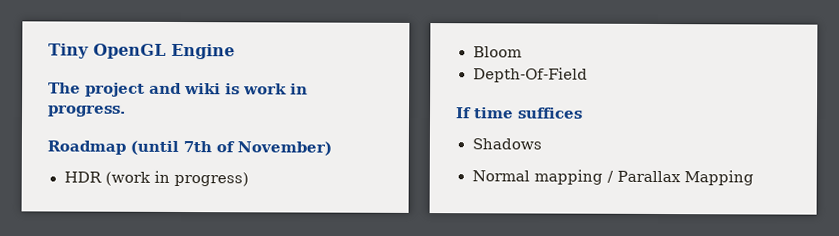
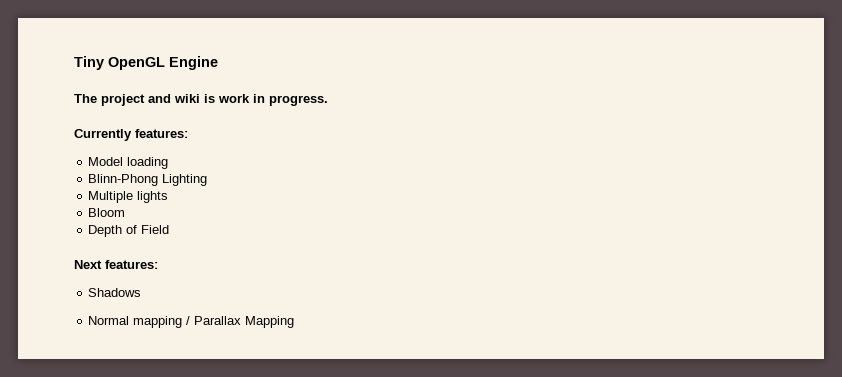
[47,140,332,156] [63,170,249,187] [472,46,522,58] [472,67,588,83] [455,107,583,119] Roadmap (until 7th of November) // HDR (work in progress) // Bloom // Depth-Of-Field // If time suffices -> [74,129,188,141] [88,157,169,169] [88,174,208,186] [88,191,169,203] [88,208,126,217] [88,225,170,237] [74,260,158,269] Currently features: // Model loading // Blinn-Phong Lighting // Multiple lights // Bloom // Depth of Field // Next features:

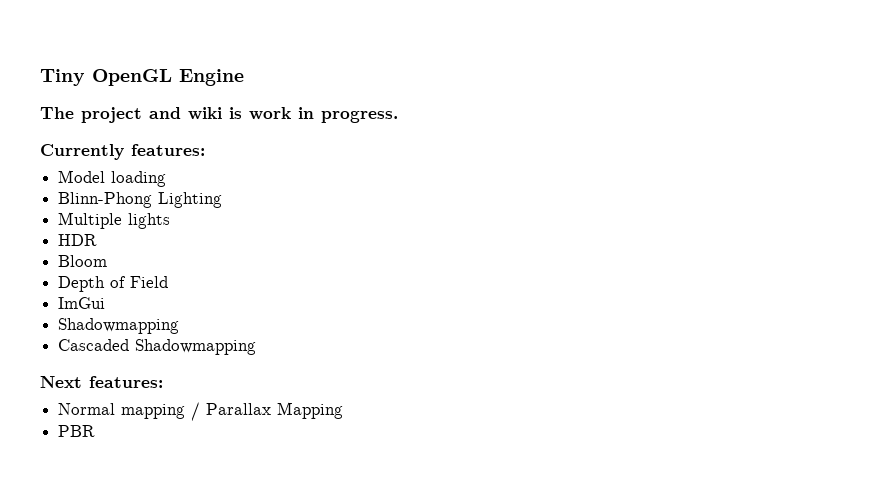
(169, 197) none -> [58,234,98,246] // HDR
(170, 229) none -> [58,297,106,309] [58,318,180,334] [58,339,257,355] // ImGui // Shadowmapping // Cascaded Shadowmapping
[88,288,142,297] // Shadows -> (163, 382) none
(295, 322) none -> [58,425,96,437] // PBR

